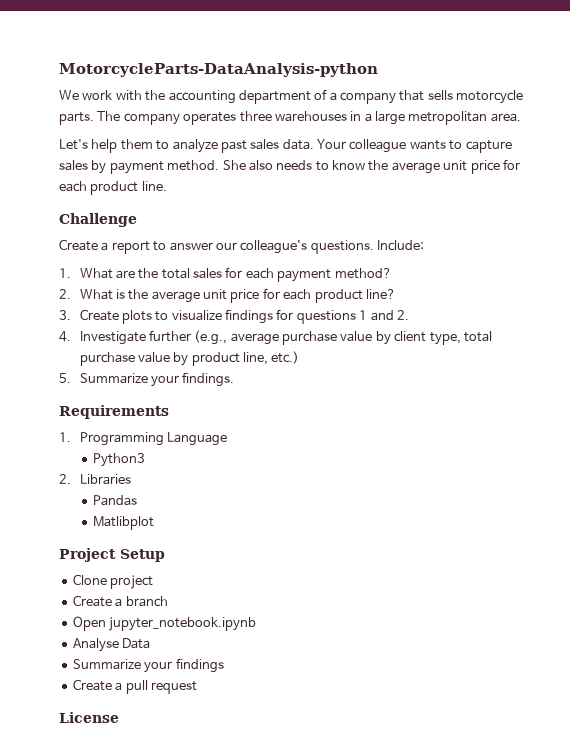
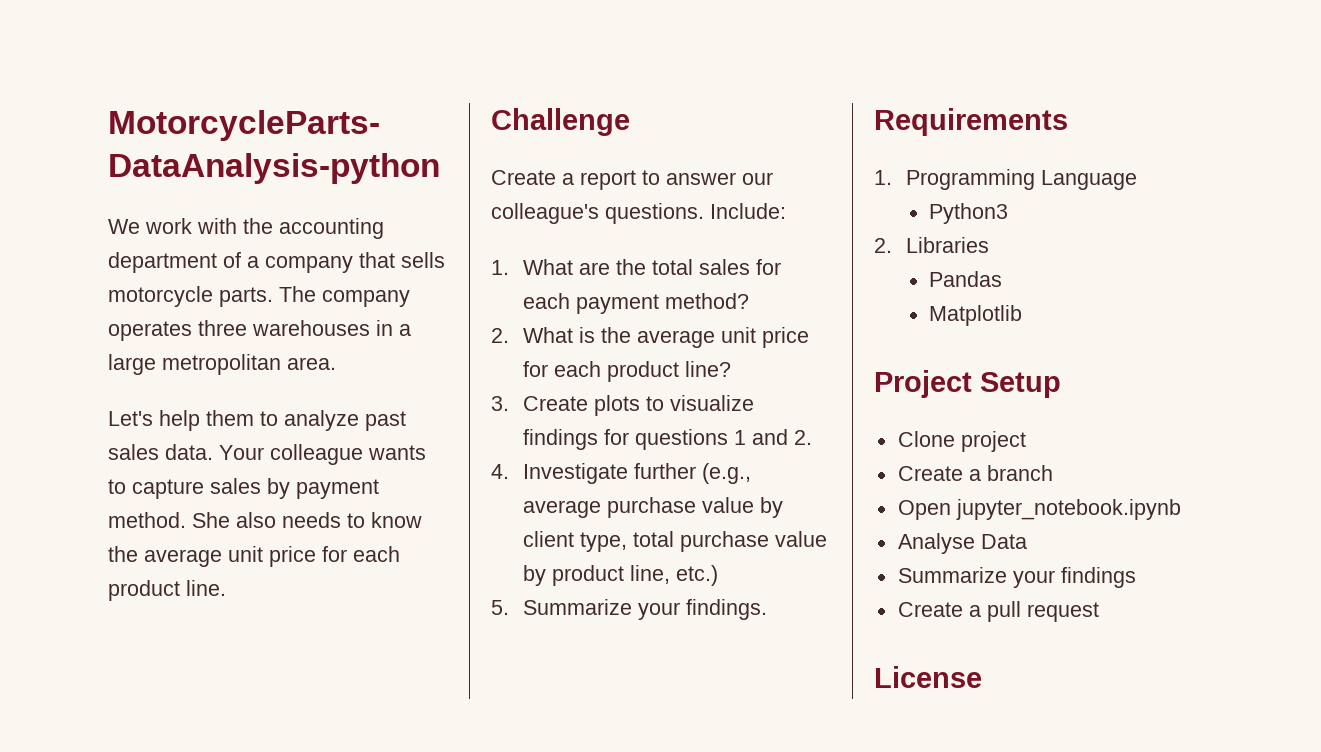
[93,516,155,530] Matlibplot -> [929,305,1023,326] Matplotlib

